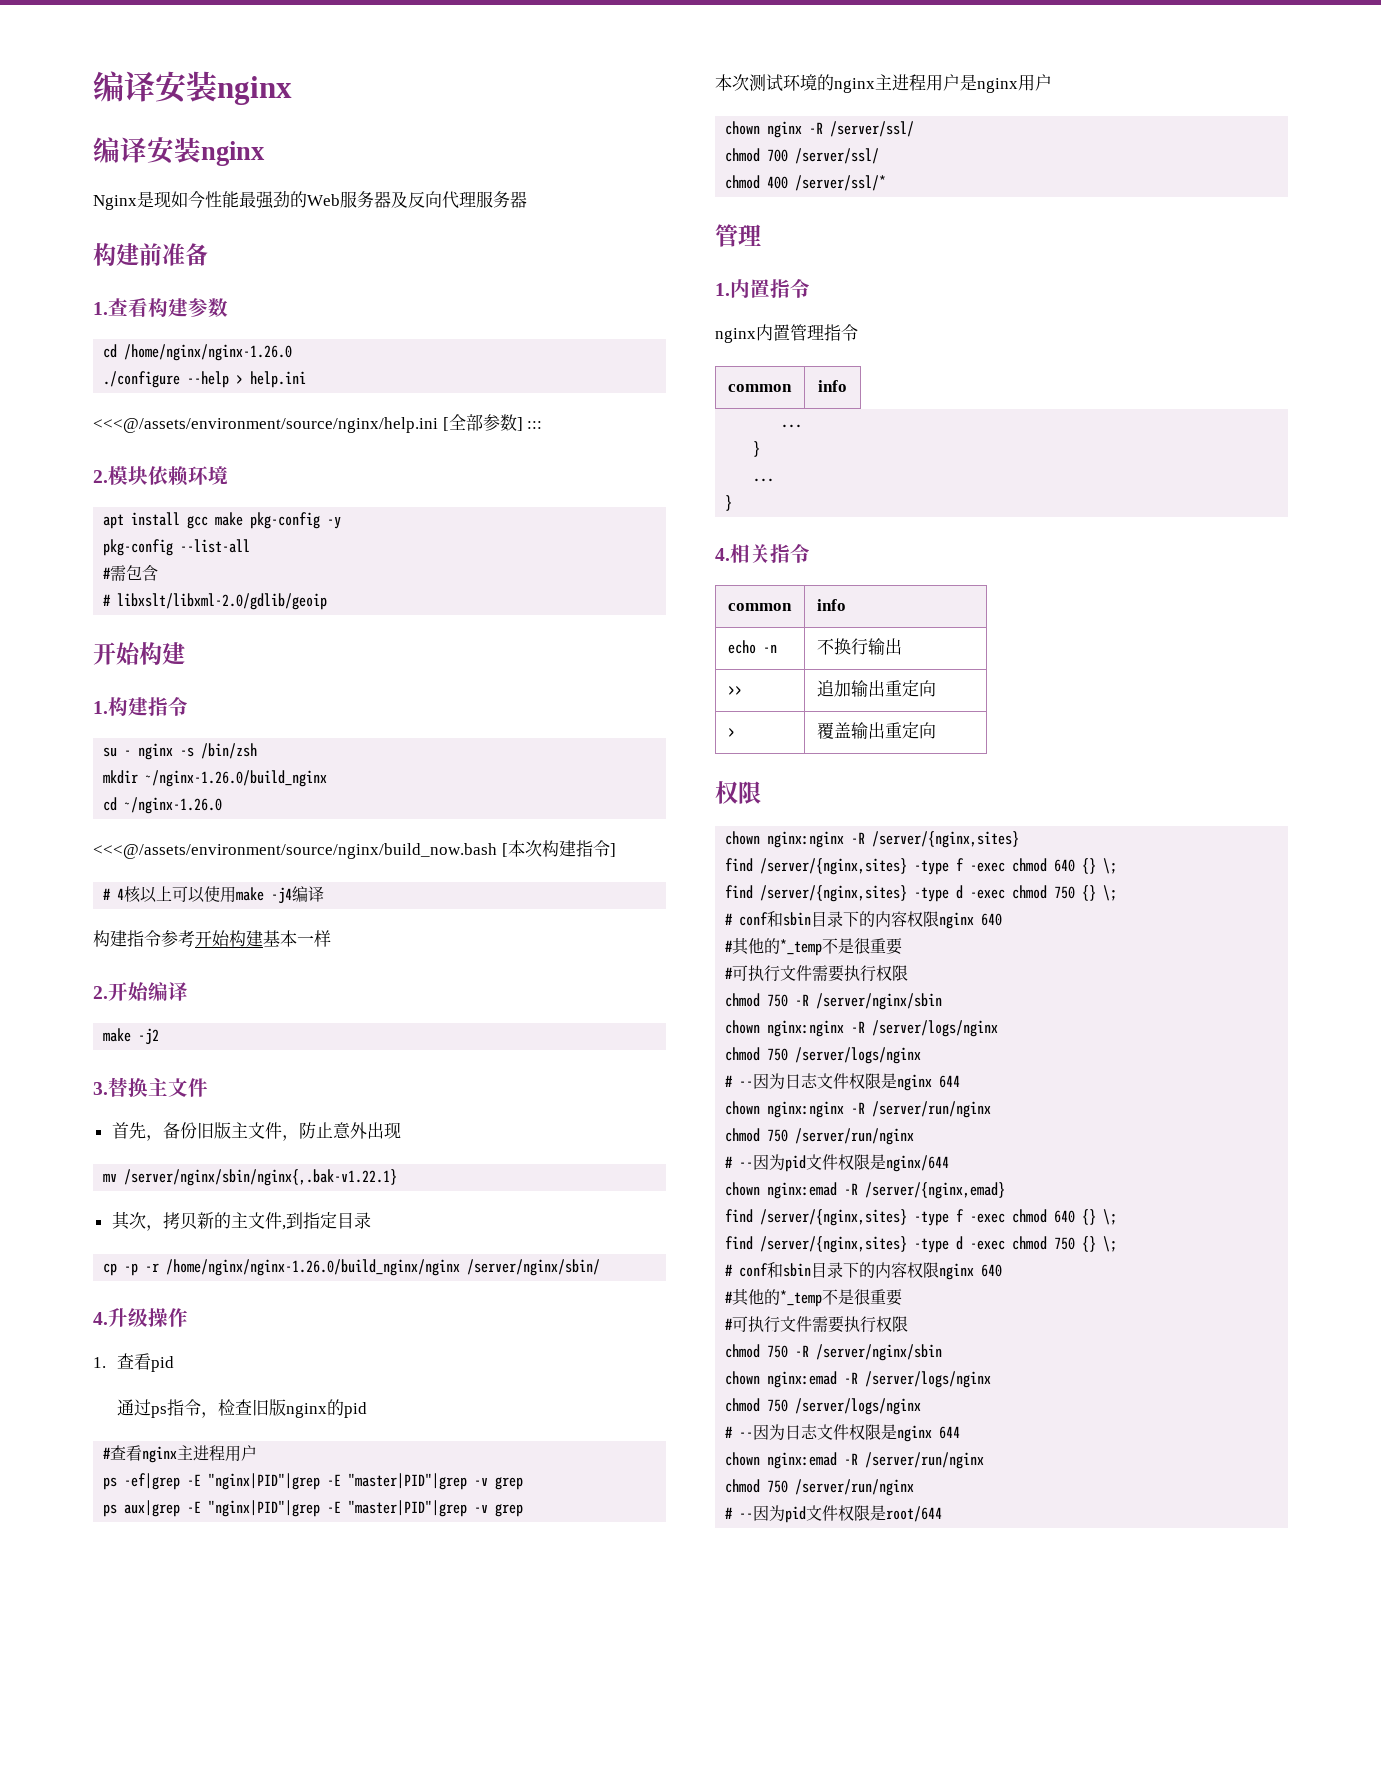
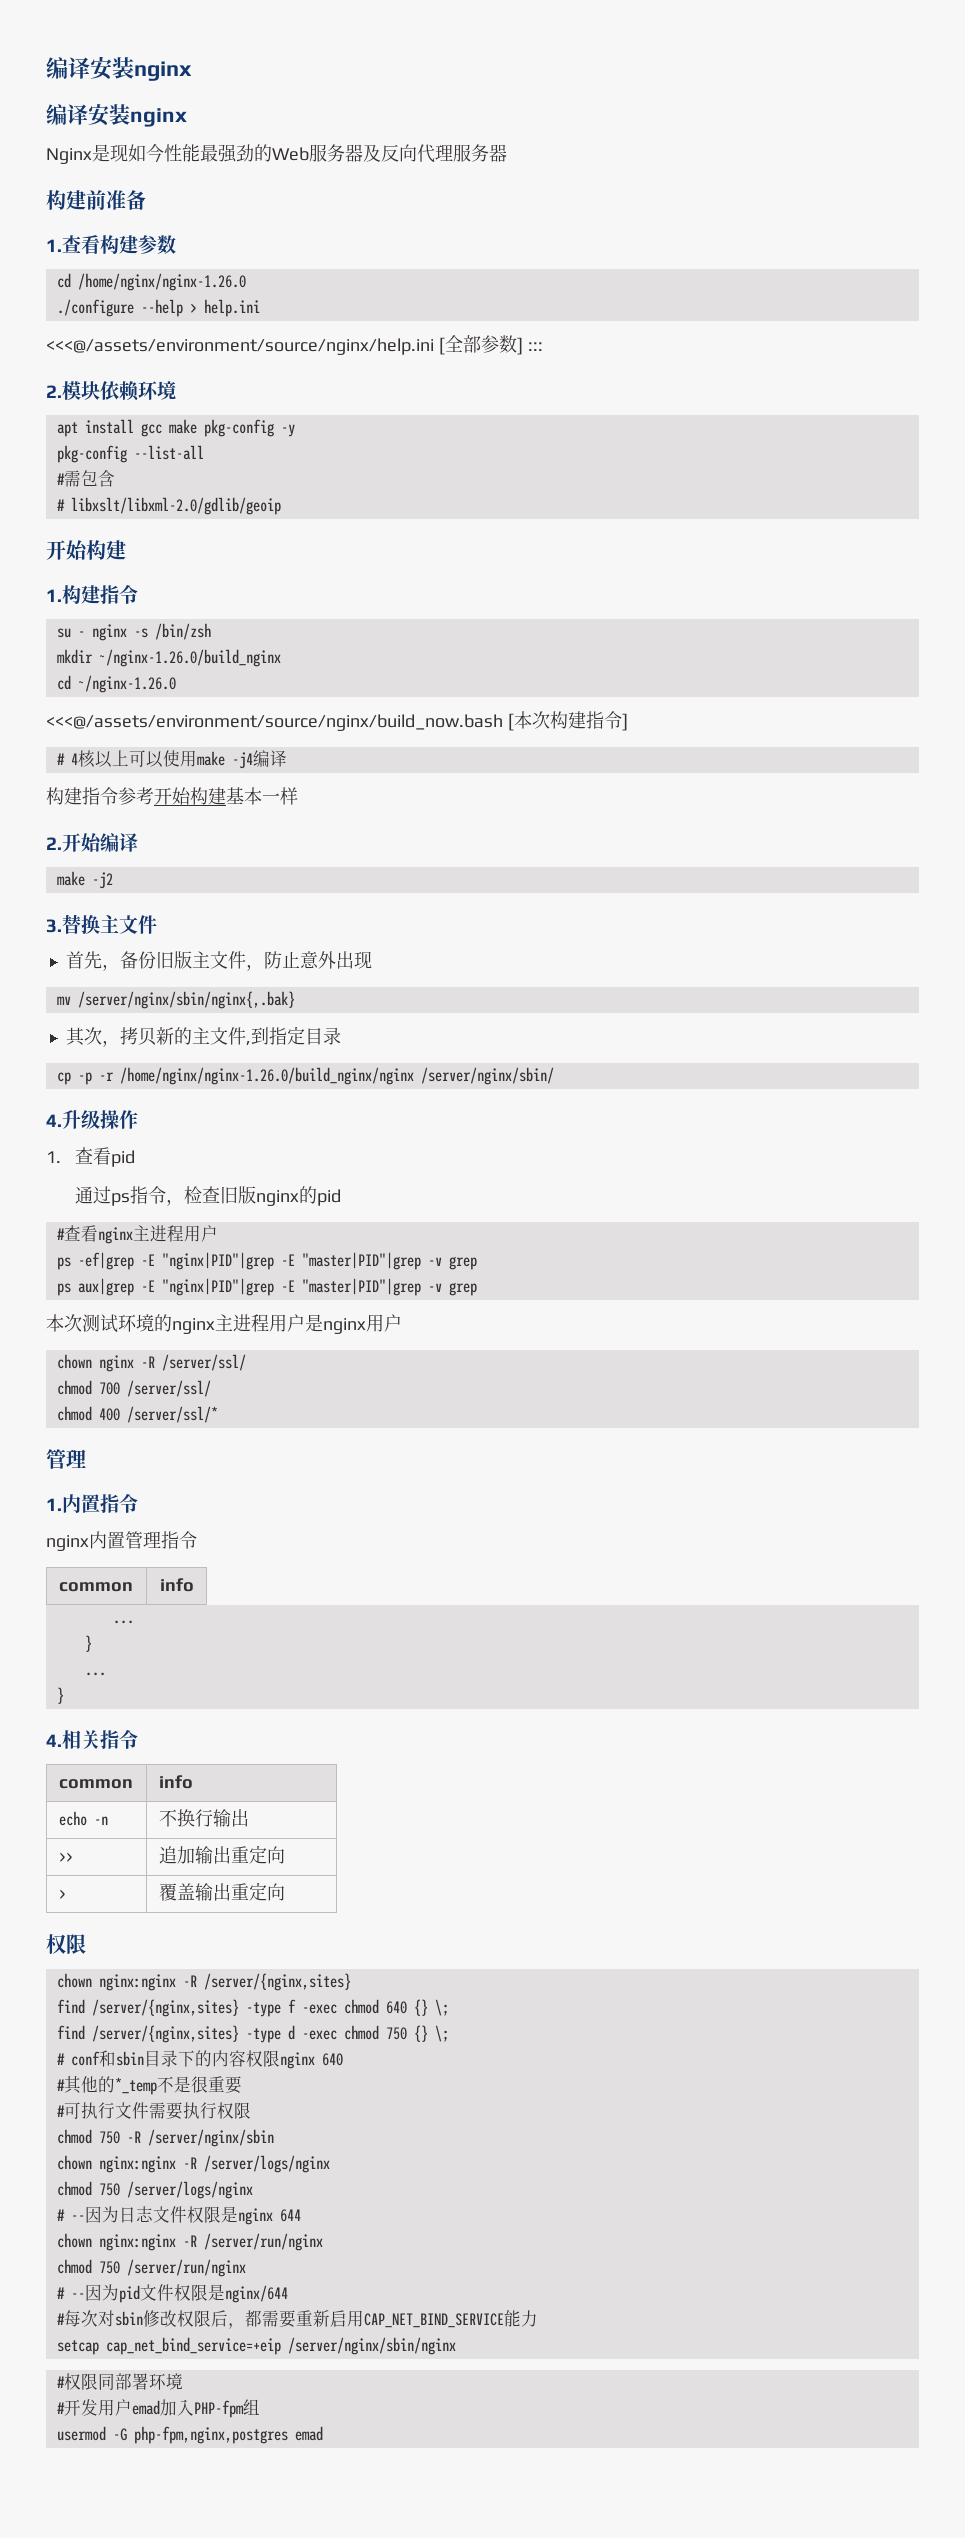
[124,1169,398,1186] /server/nginx/sbin/nginx{,.bak-v1.22.1} -> [77,991,295,1009] /server/nginx/sbin/nginx{,.bak}
[725,1182,1006,1199] [725,1209,1118,1226] [725,1236,1118,1253] [725,1262,1003,1280] [725,1289,903,1307] [725,1316,909,1333] [725,1344,943,1361] [725,1371,992,1388] [725,1398,922,1415] [725,1424,961,1442] [725,1452,985,1469] [725,1479,915,1496] [725,1505,943,1523] chown nginx:emad -R /server/{nginx,emad} // find /server/{nginx,sites} -type f -exec chmod 640 {} \; // find /server/{nginx,sites} -type d -exec chmod 750 {} \; // # conf和sbin目录下的内容权限nginx 640 // #其他的*_temp不是很重要 // #可执行文件需要执行权限 // chmod 750 -R /server/nginx/sbin // chown nginx:emad -R /server/logs/nginx // chmod 750 /server/logs/nginx // # --因为日志文件权限是nginx 644 // chown nginx:emad -R /server/run/nginx // chmod 750 /server/run/nginx // # --因为pid文件权限是root/644 -> [56,2310,538,2329] [56,2337,456,2355] [56,2373,183,2390] [56,2399,260,2418] [56,2426,323,2444] #每次对sbin修改权限后，都需要重新启用CAP_NET_BIND_SERVICE能力 // setcap cap_net_bind_service=+eip /server/nginx/sbin/nginx // #权限同部署环境 // #开发用户emad加入PHP-fpm组 // usermod -G php-fpm,nginx,postgres emad

